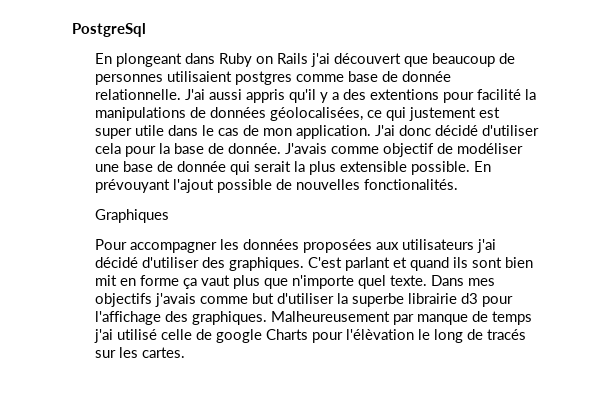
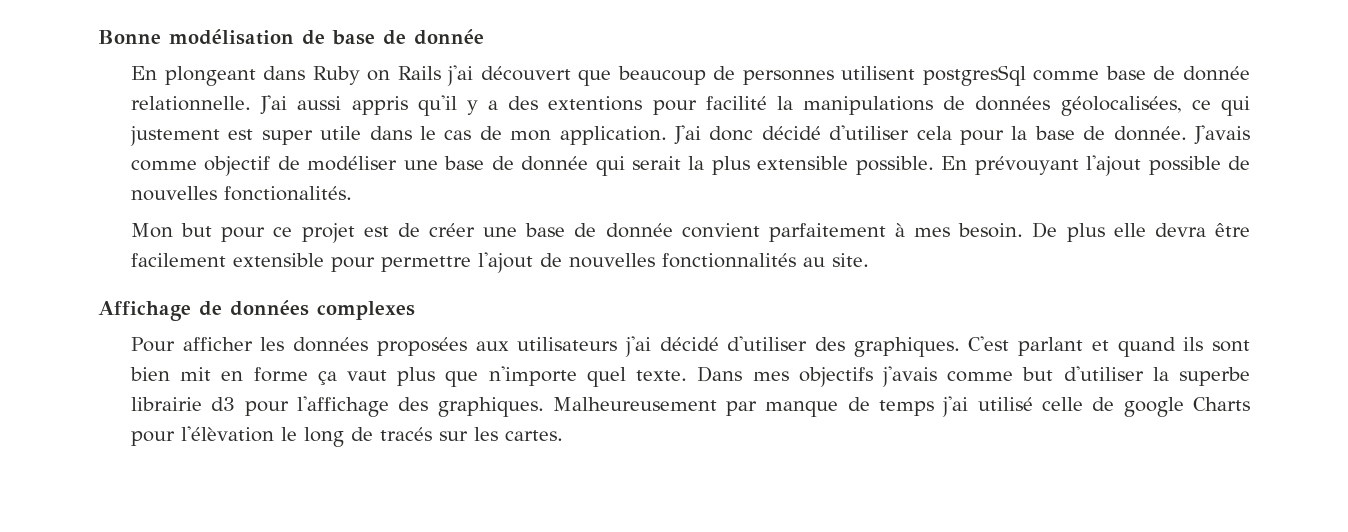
[72,23,146,37] PostgreSql -> [98,29,484,45] Bonne modélisation de base de donnée
[166,71,292,85] utilisaient postgres -> [841,65,1026,86] utilisent postgresSql
[94,209,169,223] Graphiques -> [130,222,1250,243] [130,252,869,273] [98,300,415,321] Mon but pour ce projet est de créer une base de donnée convient parfaitement à mes besoin. De plus elle devra être facilement extensible pour permettre l'ajout de nouvelles fonctionnalités au site. // Affichage de données complexes
[129,242,217,253] accompagner -> [182,337,253,351] afficher

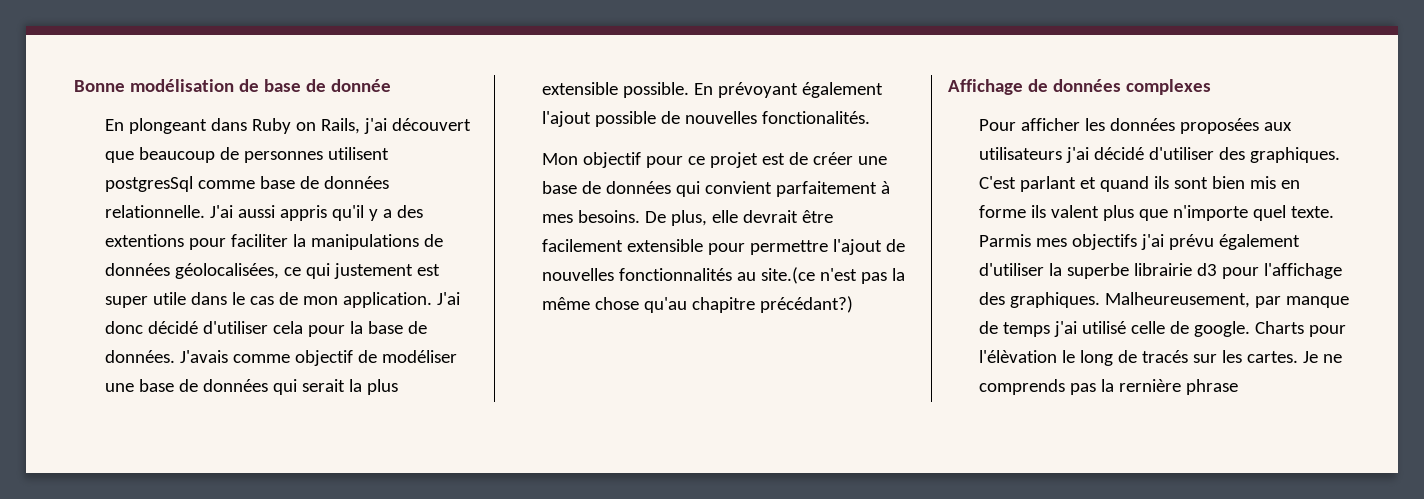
[397,66,441,80] Rails -> [321,118,361,134] Rails,
[1183,66,1250,81] donnée -> [324,176,390,189] données
[705,96,767,110] facilité -> [231,234,289,247] faciliter
[1113,126,1187,141] donnée. -> [105,350,176,363] données.
[521,156,589,171] donnée -> [203,379,269,392] données
[974,156,1079,175] prévouyant -> [718,82,884,98] prévoyant également
[181,223,213,237] but -> [583,152,642,168] objectif
[605,223,673,238] donnée -> [606,181,701,197] données qui
[958,222,1206,242] besoin. De plus elle devra -> [578,210,799,226] besoins. De plus, elle devrait
[831,253,869,267] site. -> [761,267,906,284] [542,296,854,313] site.(ce n'est pas la même chose qu'au chapitre précédant?)
[180,367,212,381] mit -> [1250,176,1277,189] mis
[317,370,388,385] ça vaut -> [1031,205,1100,218] ils valent
[697,366,743,382] Dans -> [979,234,1032,247] Parmis
[881,366,1054,387] j'avais comme but -> [1141,234,1301,250] j'ai prévu également
[552,397,717,411] Malheureusement -> [1105,292,1251,308] Malheureusement,
[1123,397,1184,417] google -> [1194,321,1251,337] google.
(563, 435) none -> [1303,351,1343,363] [979,379,1239,395] Je ne comprends pas la rernière phrase

